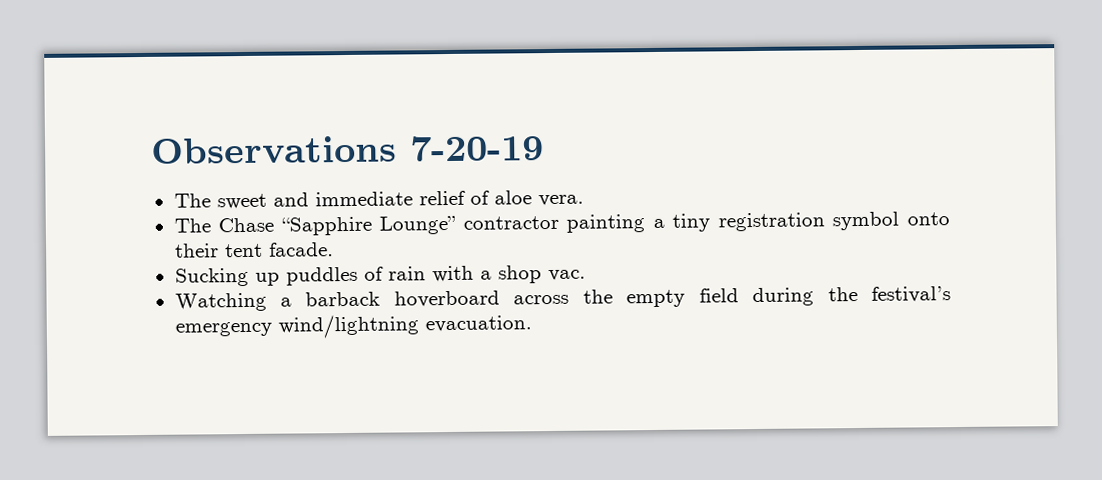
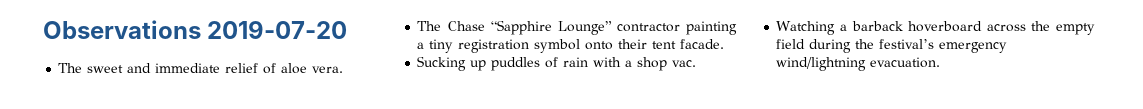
[409,135,544,162] 7-20-19 -> [207,20,348,39] 2019-07-20

